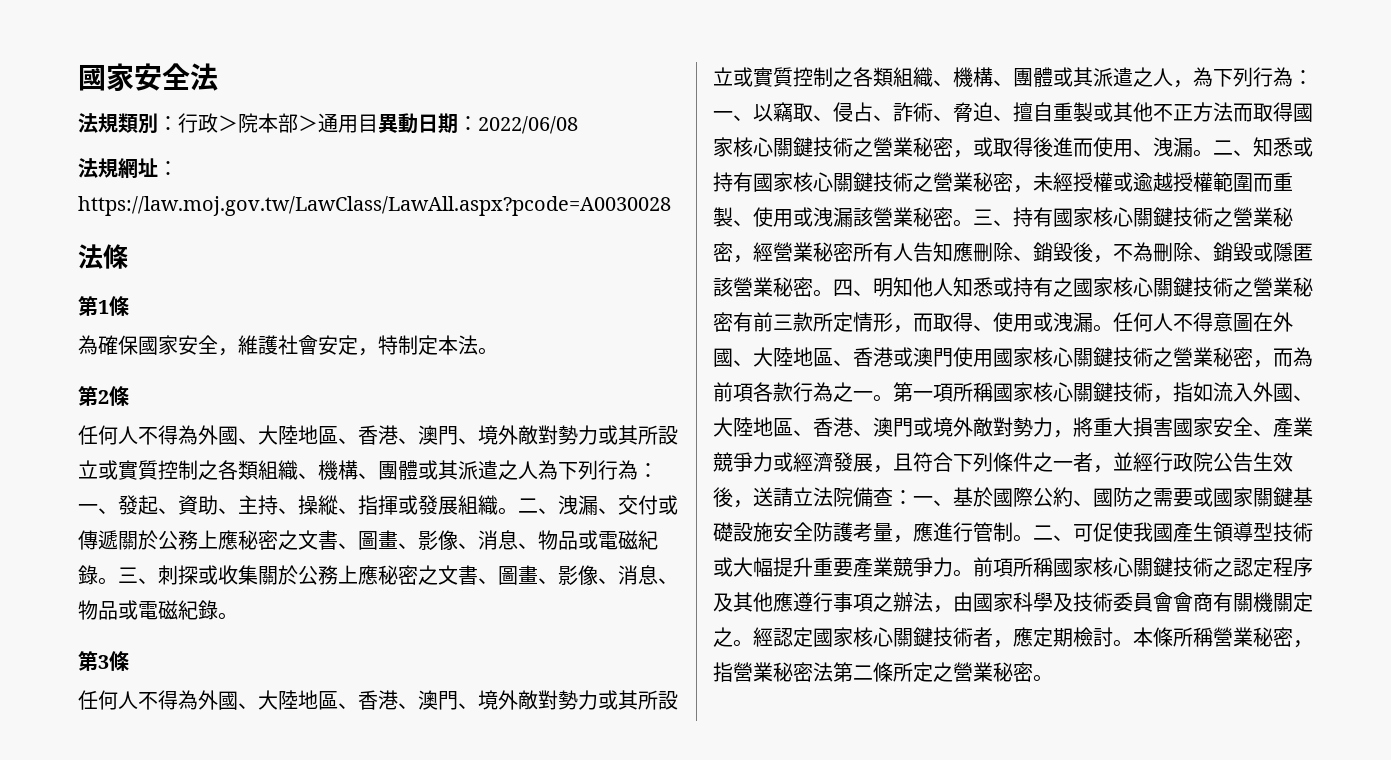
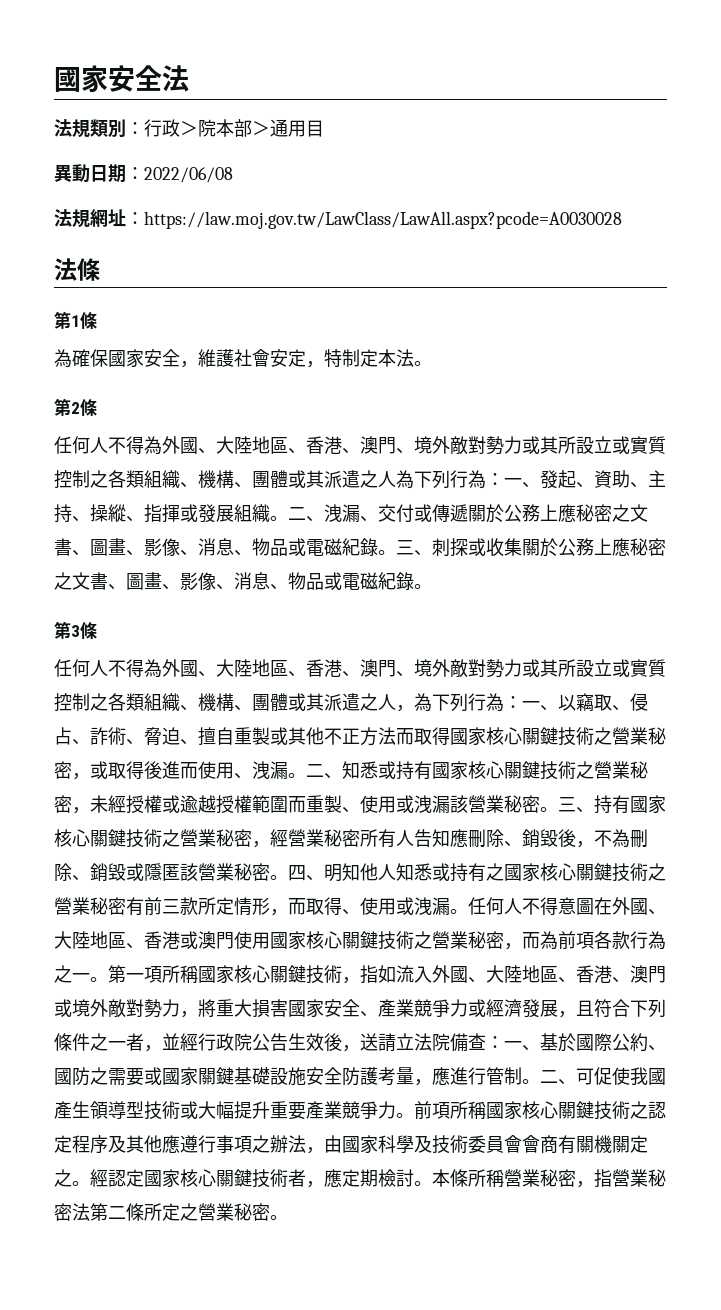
(378, 123) none -> (324, 128) //

